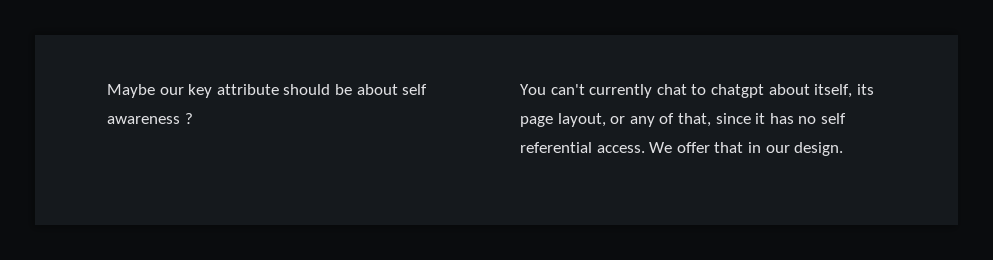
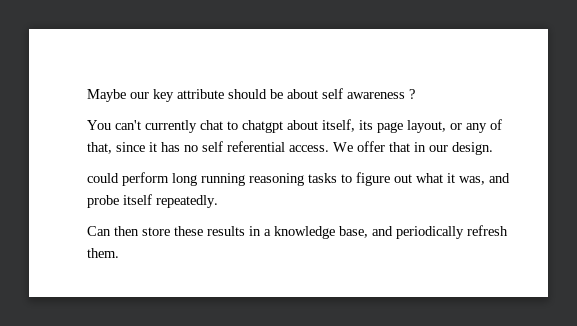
(844, 149) none -> [87,172,510,186] [87,194,218,208] [87,225,508,239] [87,248,119,258] // could perform long running reasoning tasks to figure out what it was, and probe itself repeatedly. // Can then store these results in a knowledge base, and periodically refresh them.

